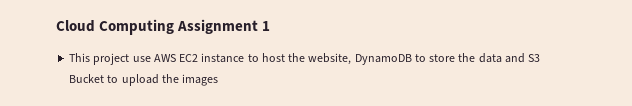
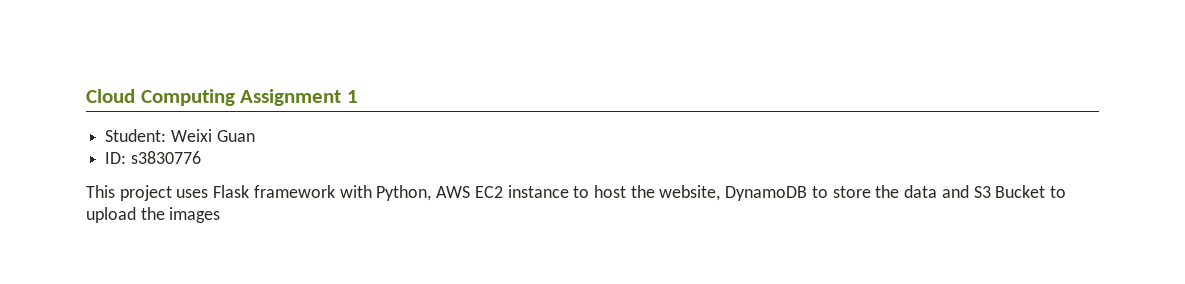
[69,53,151,65] This project use -> [105,129,255,142] [105,151,201,164] [86,185,432,201] Student: Weixi Guan // ID: s3830776 // This project uses Flask framework with Python,

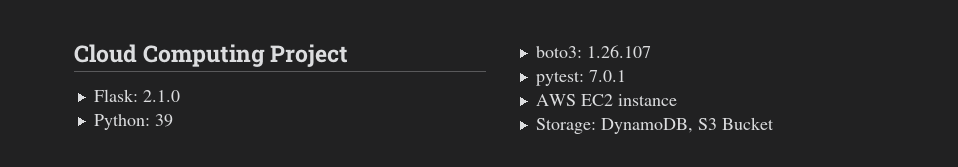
[240,89,358,106] [105,129,255,142] [105,151,201,164] [86,185,1066,201] [86,207,221,223] Assignment 1 // Student: Weixi Guan // ID: s3830776 // This project uses Flask framework with Python, AWS EC2 instance to host the website, DynamoDB to store the data and S3 Bucket to upload the images -> [270,44,349,67] [93,89,180,102] [93,114,173,130] [535,45,651,58] [535,70,626,86] [535,94,677,106] [535,117,774,134] Project // Flask: 2.1.0 // Python: 39 // boto3: 1.26.107 // pytest: 7.0.1 // AWS EC2 instance // Storage: DynamoDB, S3 Bucket

